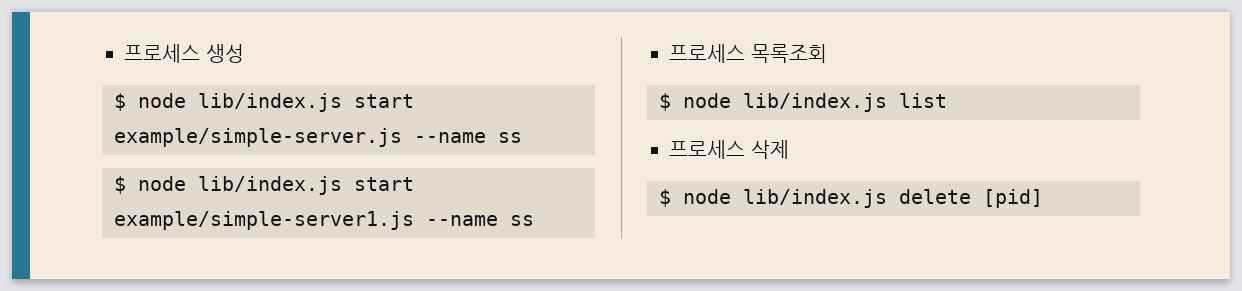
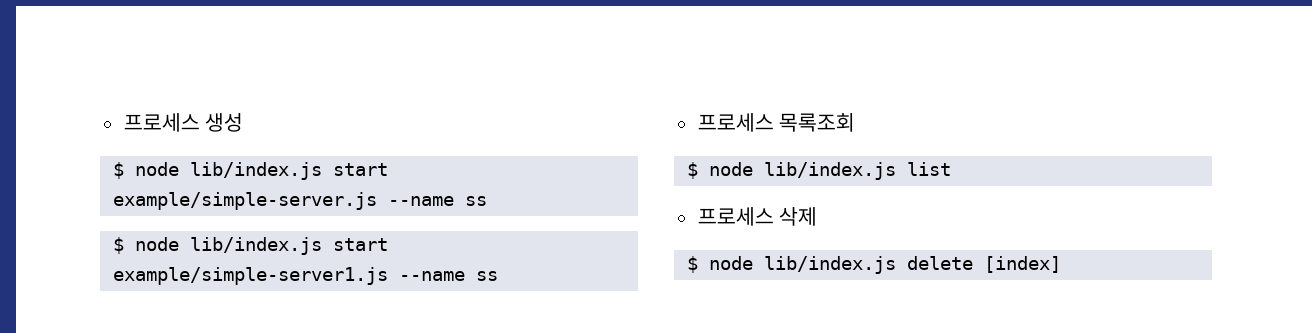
[983,189,1043,208] [pid] -> [983,256,1061,273] [index]

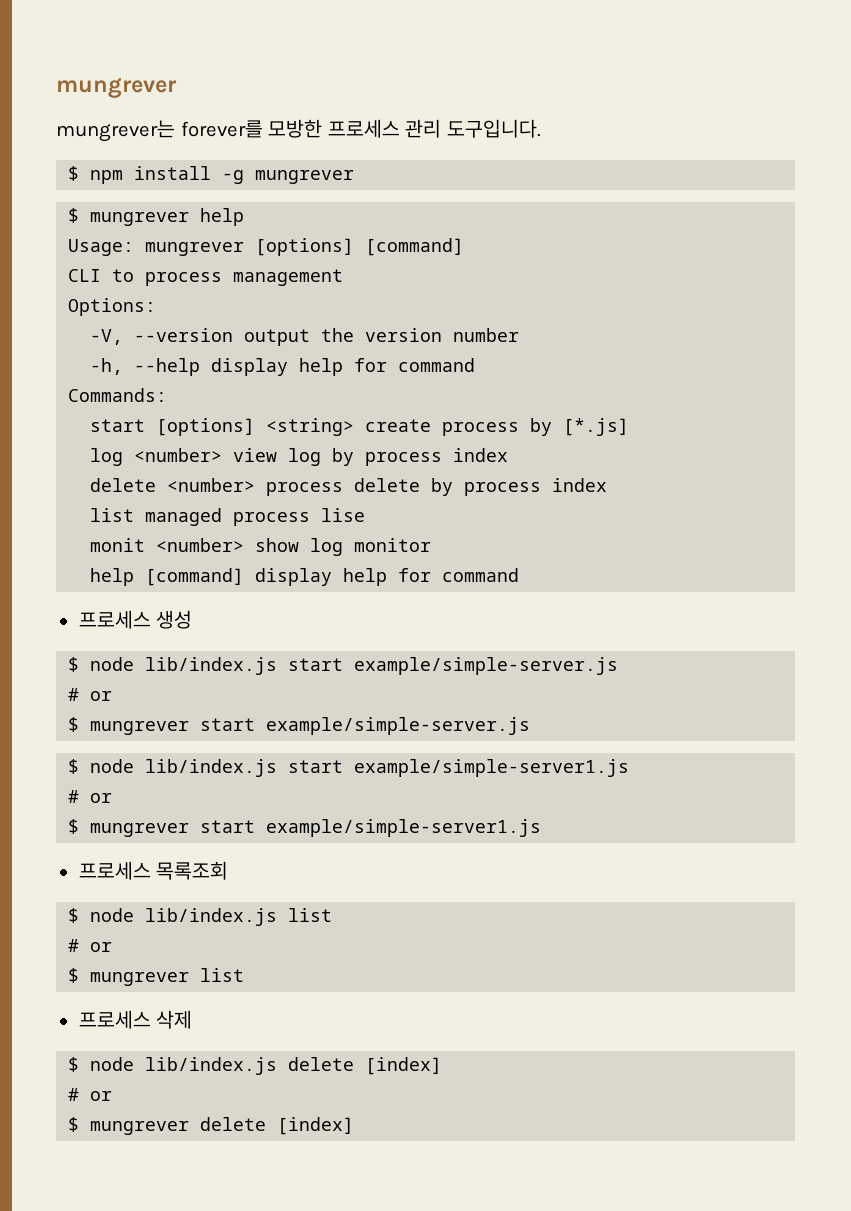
(123, 122) none -> [56,77,177,98] [56,119,541,142] [68,166,355,184] [68,208,245,226] [68,238,465,256] [68,269,344,286] [68,298,157,316] [90,328,520,346] [90,358,476,376] [68,388,168,402] [90,418,630,436] [90,448,509,466] [90,478,608,496] [90,508,366,526] [90,538,432,556] [90,568,520,586] mungrever // mungrever는 forever를 모방한 프로세스 관리 도구입니다. // $ npm install -g mungrever // $ mungrever help // Usage: mungrever [options] [command] // CLI to process management // Options: // -V, --version output the version number // -h, --help display help for command // Commands: // start [options] <string> create process by [*.js] // log <number> view log by process index // delete <number> process delete by process index // list managed process lise // monit <number> show log monitor // help [command] display help for command //
[387,196,487,206] --name ss -> [68,688,113,701] [68,717,531,735] // # or // $ mungrever start example/simple-server.js
[398,271,498,281] --name ss -> [68,790,113,803] [68,819,542,837] // # or // $ mungrever start example/simple-server1.js
(951, 169) none -> [68,939,113,952] [68,968,245,986] // # or // $ mungrever list
(1061, 264) none -> [68,1088,113,1101] [68,1117,355,1135] // # or // $ mungrever delete [index]

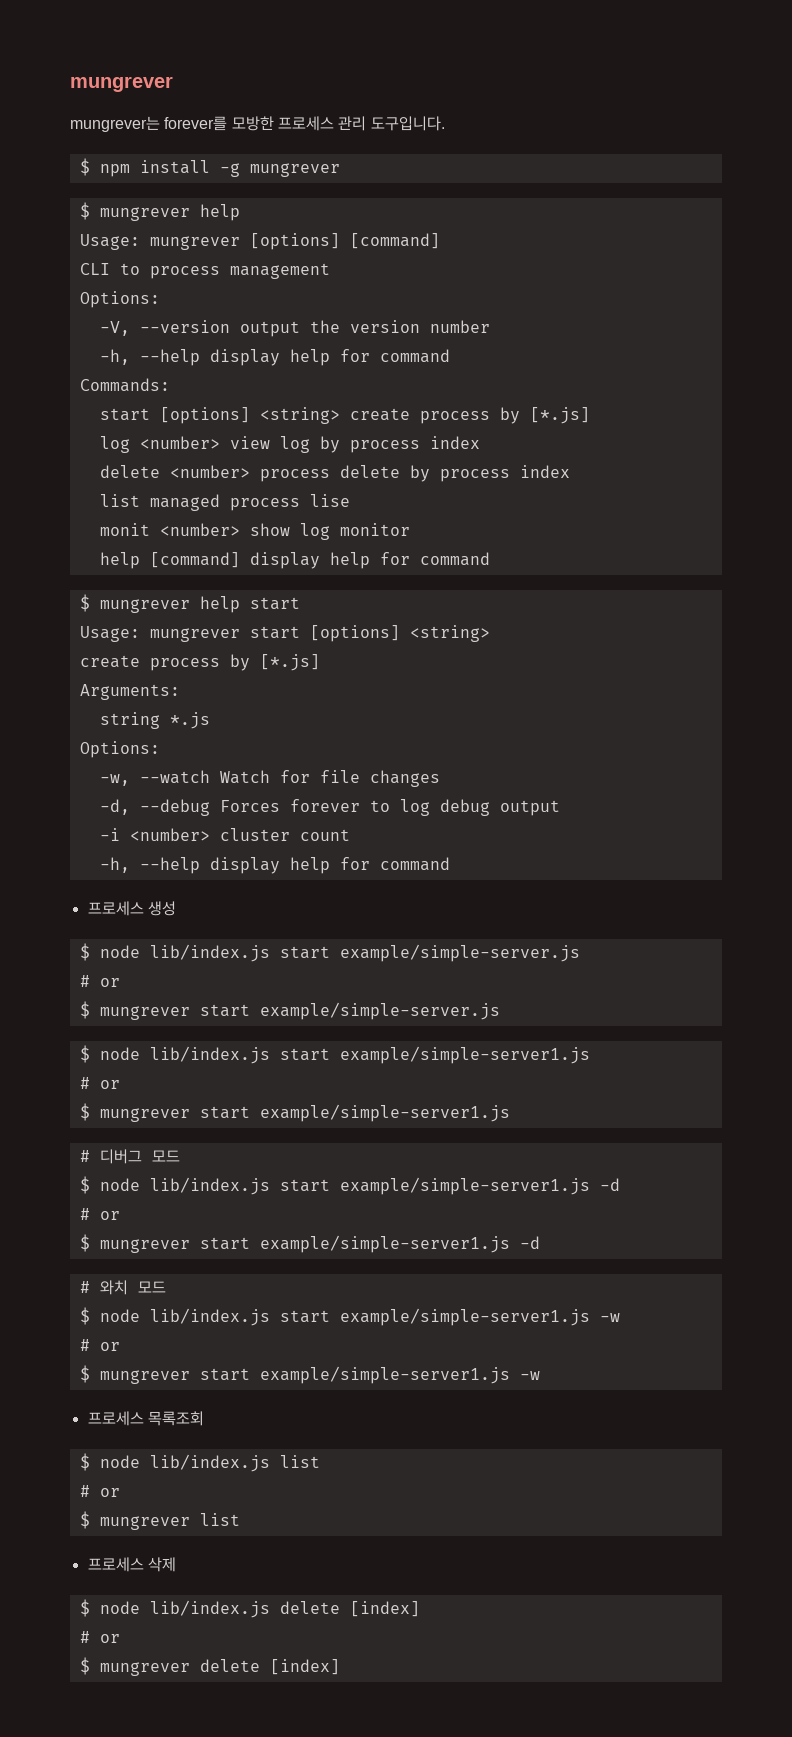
(520, 575) none -> [79,594,300,613] [79,625,490,642] [79,654,320,671] [79,684,180,700] [99,712,210,729] [79,741,160,758] [99,770,440,787] [99,799,560,816] [99,828,350,841] [99,857,450,874] // $ mungrever help start // Usage: mungrever start [options] <string> // create process by [*.js] // Arguments: // string *.js // Options: // -w, --watch Watch for file changes // -d, --debug Forces forever to log debug output // -i <number> cluster count // -h, --help display help for command
(542, 828) none -> [79,1149,180,1164] [79,1176,620,1195] [79,1208,120,1220] [79,1234,540,1253] [79,1280,166,1295] [79,1307,620,1326] [79,1339,120,1351] [79,1365,540,1384] // # 디버그 모드 // $ node lib/index.js start example/simple-server1.js -d // # or // $ mungrever start example/simple-server1.js -d // # 와치 모드 // $ node lib/index.js start example/simple-server1.js -w // # or // $ mungrever start example/simple-server1.js -w

